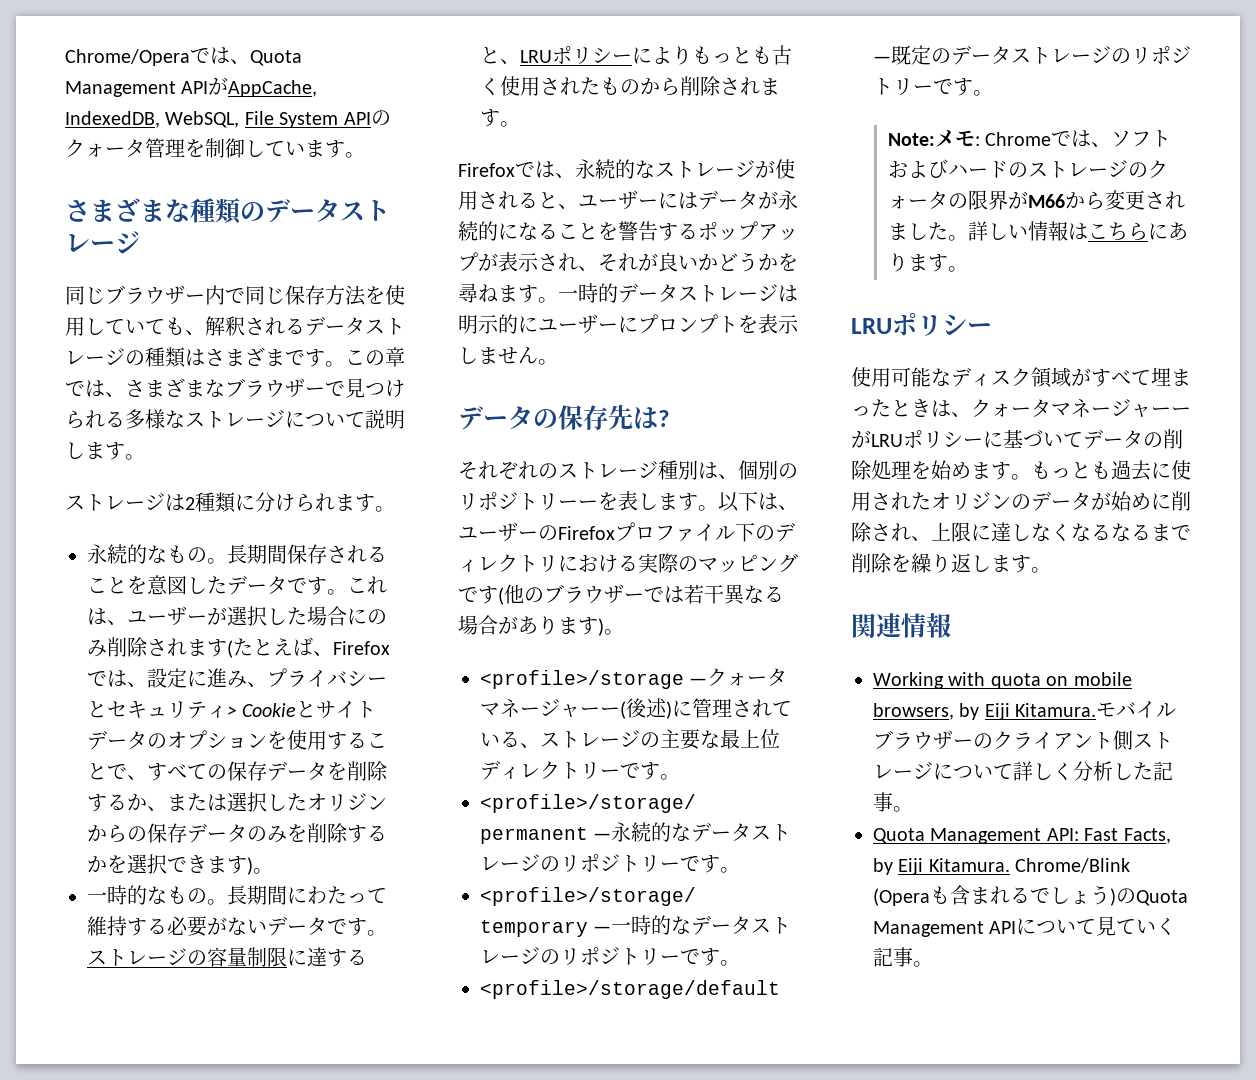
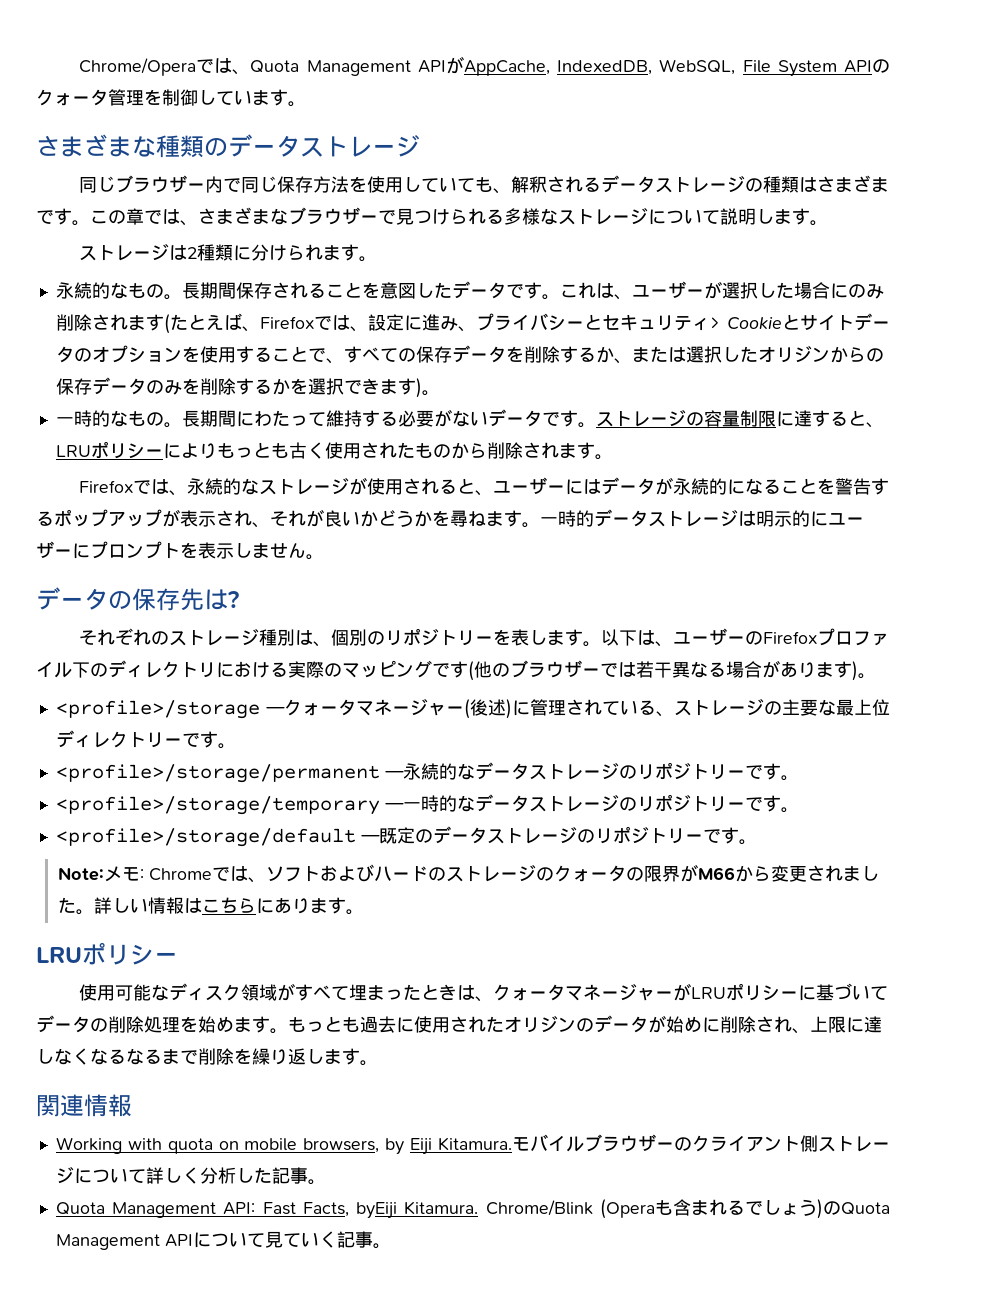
[578,500,598,509] ー -> (494, 640) none
[600,707,620,716] ー -> (465, 710) none
[1171,407,1191,416] ー -> (674, 995) none
[873,858,924,875] by Eiji -> [356,1202,398,1219] byEiji

